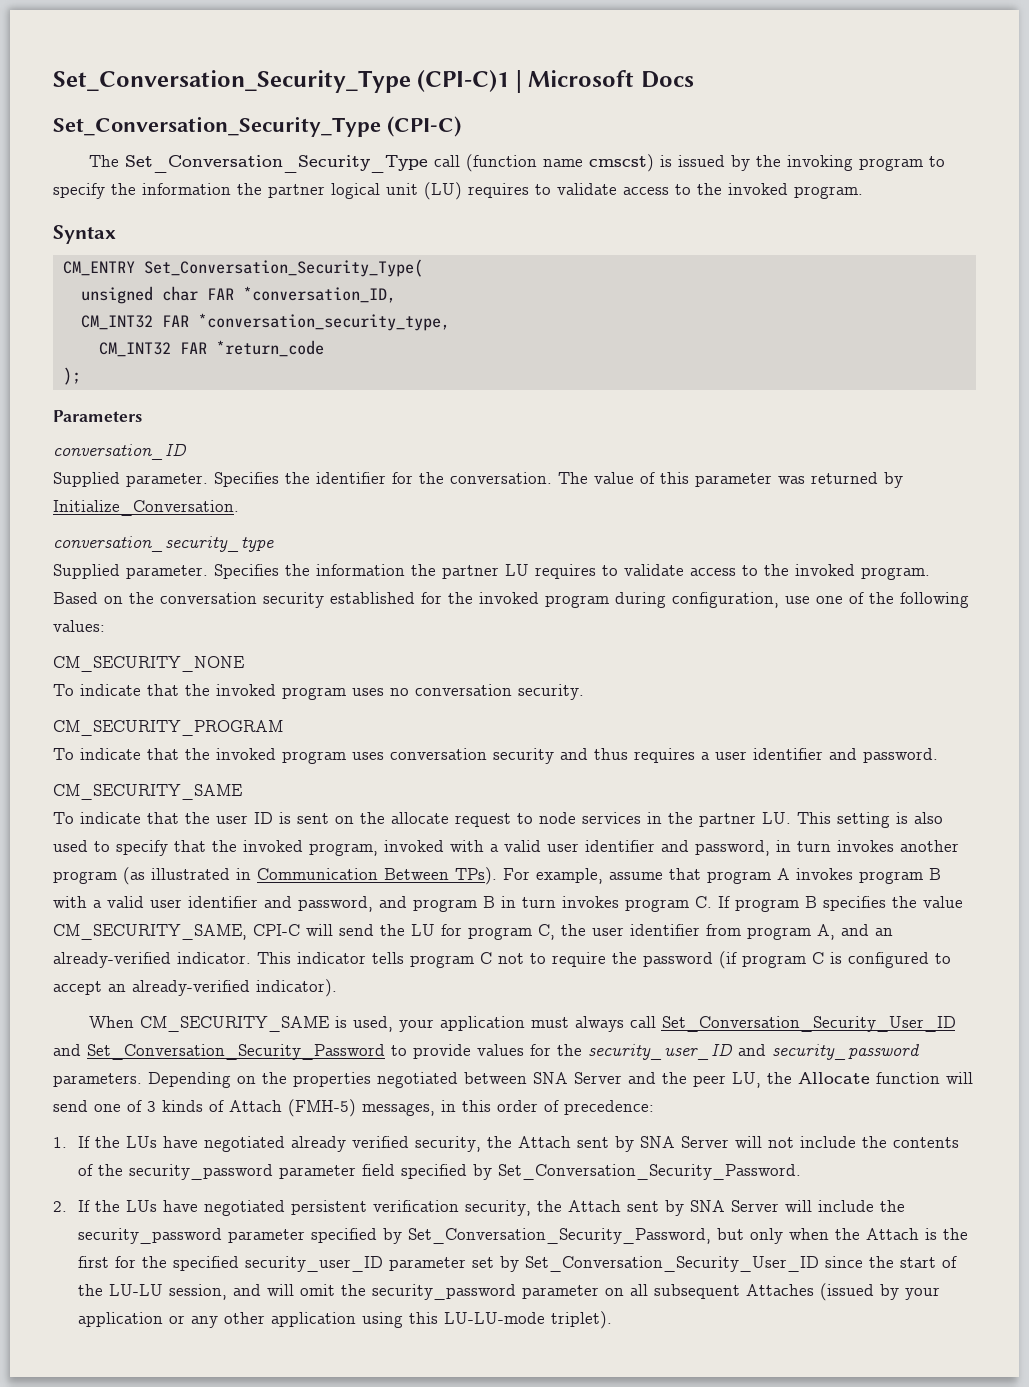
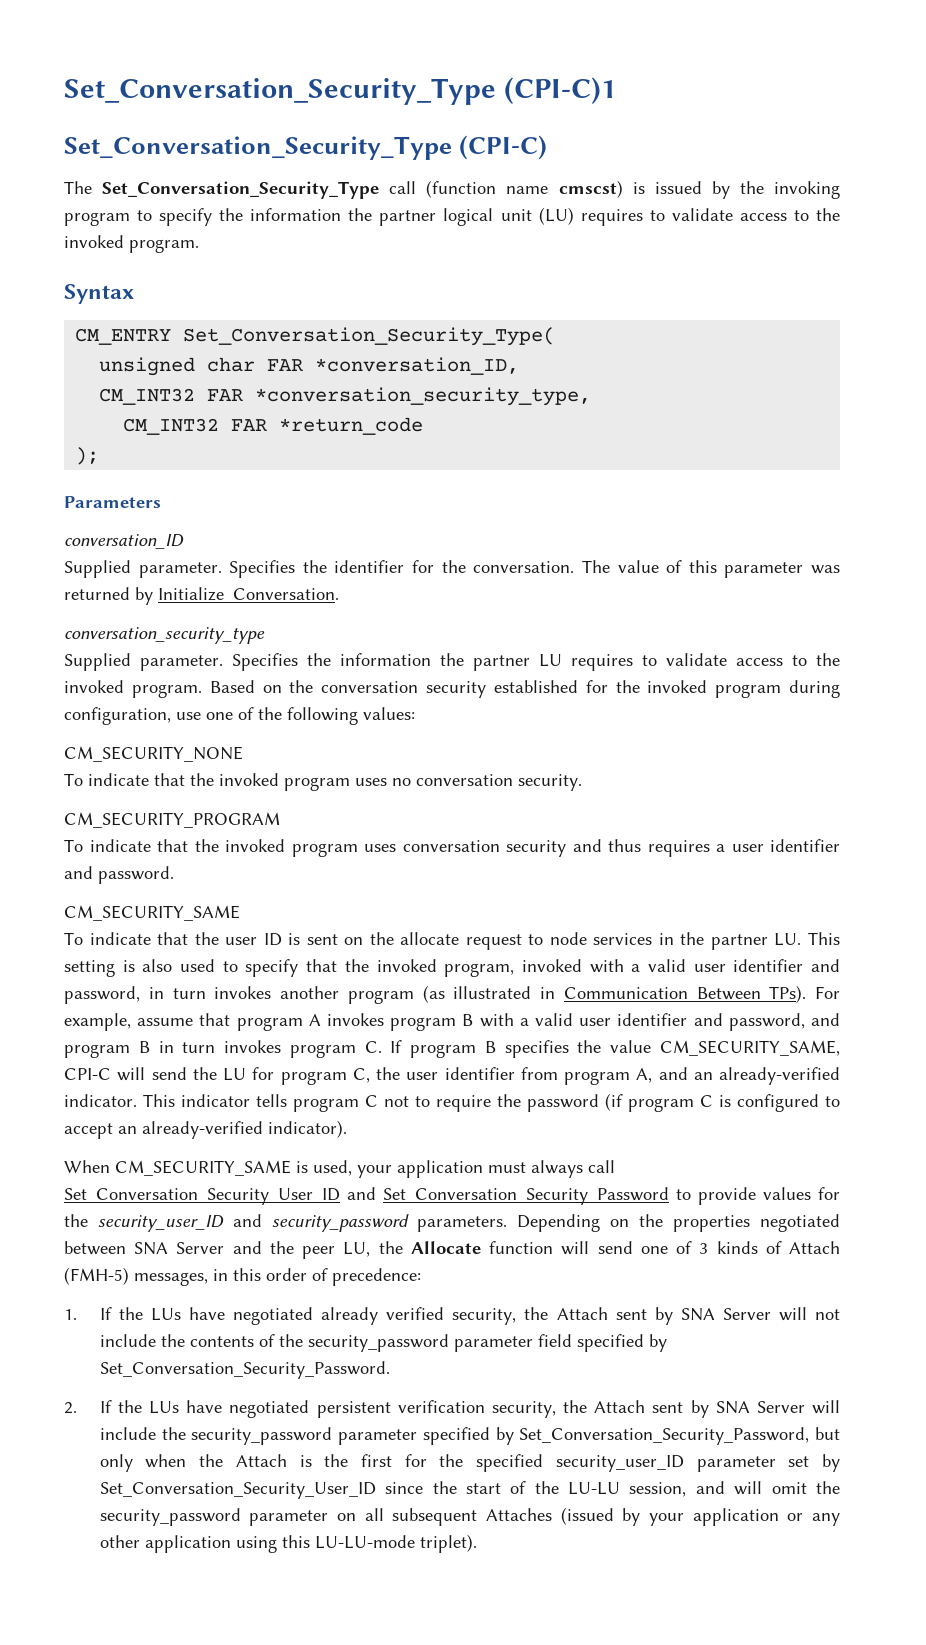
[515,70,694,93] | Microsoft Docs -> (616, 90) none

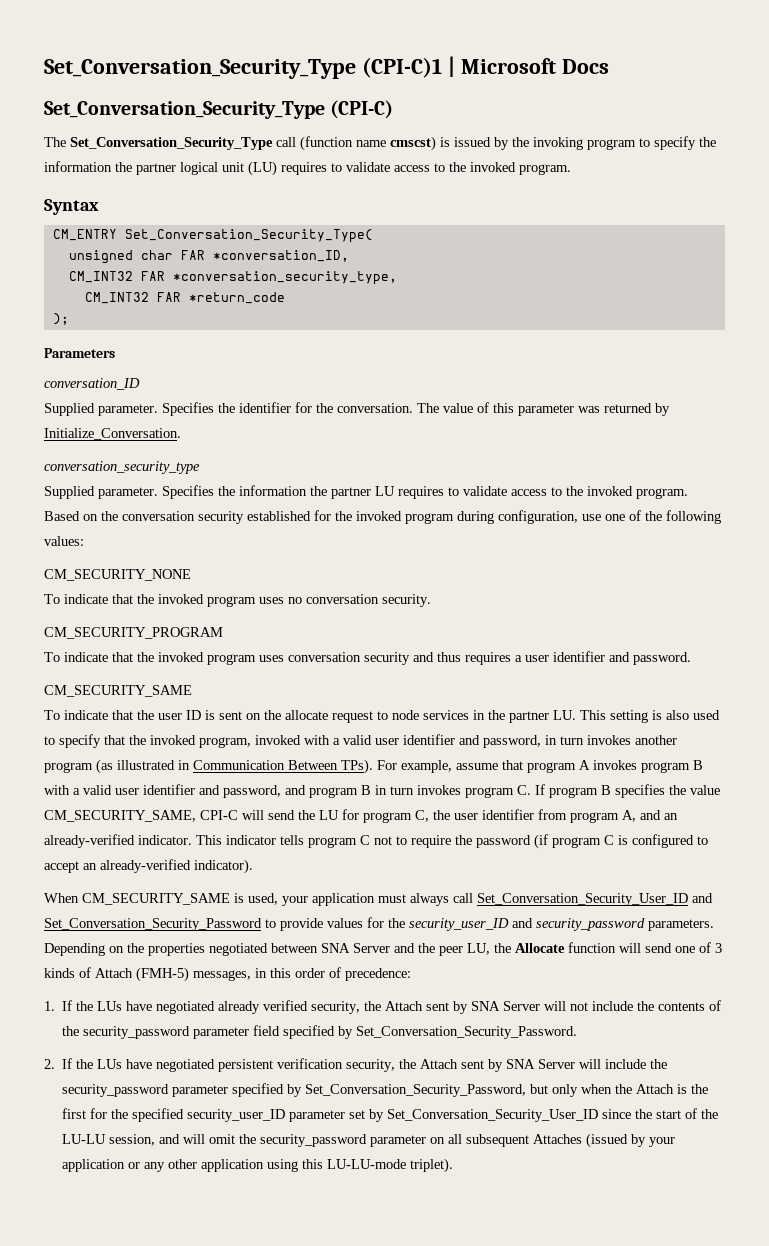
(616, 90) none -> [447,56,609,77] | Microsoft Docs

